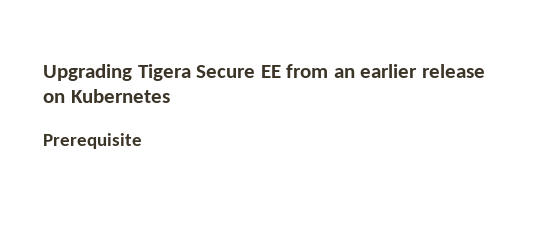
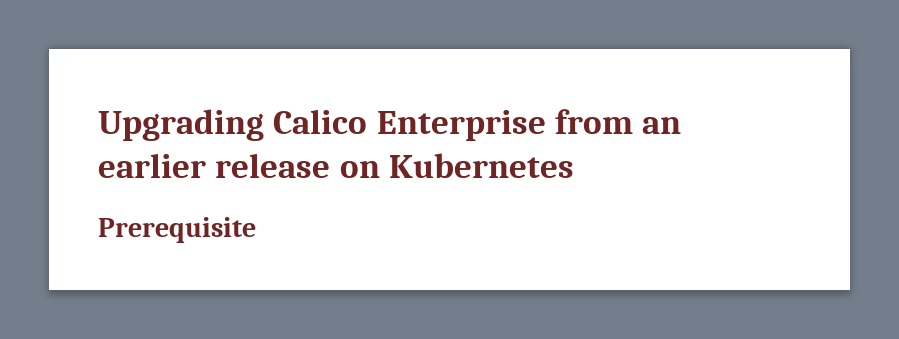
[137,64,281,81] Tigera Secure EE -> [273,109,546,141] Calico Enterprise

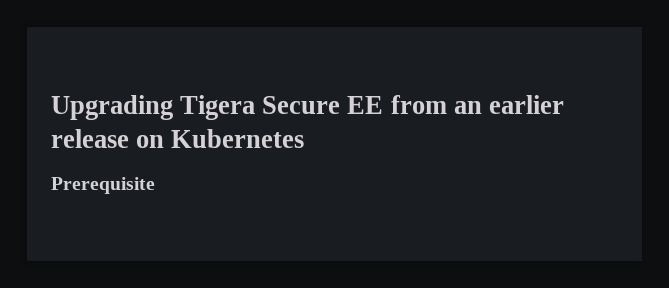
[273,109,546,141] Calico Enterprise -> [180,95,384,120] Tigera Secure EE

